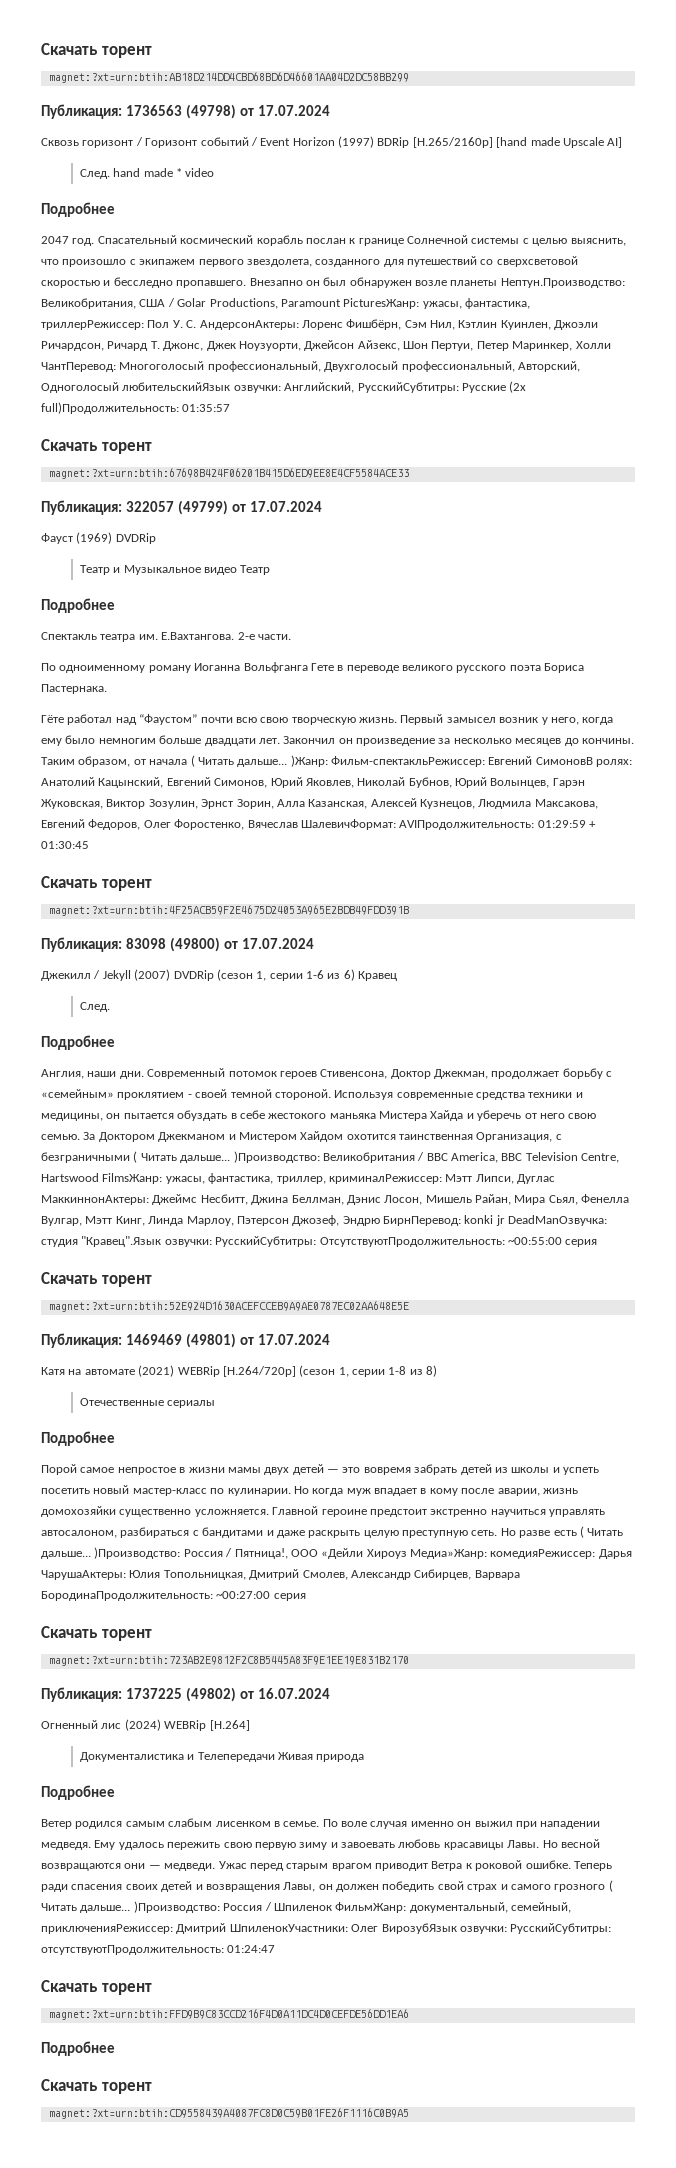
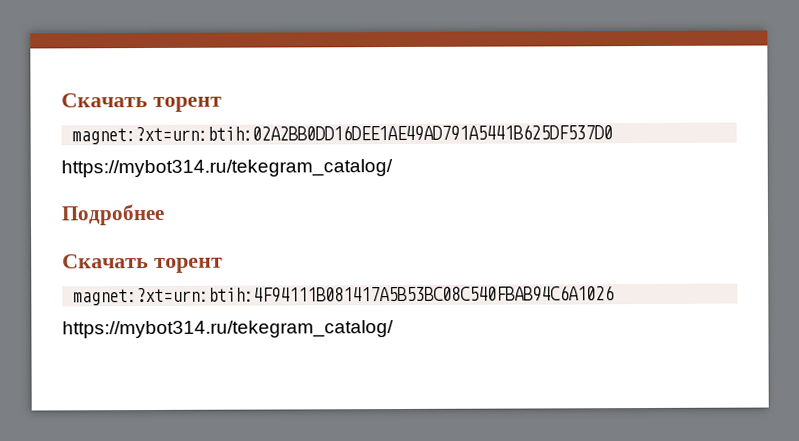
[41,43,152,58] [48,72,409,83] [41,104,330,119] [41,136,623,148] [79,168,215,179] [41,202,115,217] [41,235,626,246] [41,256,578,267] [41,277,625,288] [41,298,530,309] [41,319,599,330] [41,340,611,351] [41,361,580,372] [41,381,527,393] [41,402,231,414] [41,439,152,454] [48,468,409,479] [41,500,322,515] [41,532,156,544] [79,565,271,575] [41,598,115,613] [41,632,291,642] [41,662,585,673] [41,684,107,694] [41,714,614,725] [41,735,634,746] [41,755,633,767] [41,777,585,788] [41,798,598,809] [41,819,596,830] [41,841,89,849] [41,876,152,891] [48,905,409,916] [41,937,314,952] [41,969,398,981] [79,1002,110,1012] [41,1035,115,1050] [41,1068,613,1079] [41,1089,583,1100] [41,1110,597,1121] [41,1131,562,1142] [41,1151,620,1163] [41,1173,555,1184] [41,1194,630,1205] [41,1215,608,1226] [41,1236,598,1247] [41,1272,152,1287] [48,1301,409,1312] [41,1333,330,1348] [41,1365,438,1377] [79,1398,216,1408] [41,1431,115,1446] [41,1464,599,1475] [41,1485,578,1496] [41,1506,605,1517] [41,1526,624,1538] [41,1547,632,1559] [41,1569,520,1580] [41,1591,306,1601] [41,1626,152,1641] [48,1656,409,1666] [41,1687,330,1702] [41,1719,250,1731] [79,1752,365,1762] [41,1785,115,1800] [41,1818,601,1829] [41,1839,600,1850] [41,1860,612,1871] [41,1880,613,1892] [41,1901,571,1913] [41,1923,612,1934] [41,1945,276,1955] [41,1980,152,1995] [48,2009,409,2020] Скачать торент // magnet:?xt=urn:btih:AB18D214DD4CBD68BD6D46601AA04D2DC58BB299 // Публикация: 1736563 (49798) от 17.07.2024 // Сквозь горизонт / Горизонт событий / Event Horizon (1997) BDRip [H.265/2160p] [hand made Upscale AI] // След. hand made * video // Подробнее // 2047 год. Спасательный космический корабль послан к границе Солнечной системы с целью выяснить, что произошло с экипажем первого звездолета, созданного для путешествий со сверхсветовой скоростью и бесследно пропавшего. Внезапно он был обнаружен возле планеты Нептун.Производство: Великобритания, США / Golar Productions, Paramount PicturesЖанр: ужасы, фантастика, триллерРежиссер: Пол У. С. АндерсонАктеры: Лоренс Фишбёрн, Сэм Нил, Кэтлин Куинлен, Джоэли Ричардсон, Ричард Т. Джонс, Джек Ноузуорти, Джейсон Айзекс, Шон Пертуи, Петер Маринкер, Холли ЧантПеревод: Многоголосый профессиональный, Двухголосый профессиональный, Авторский, Одноголосый любительскийЯзык озвучки: Английский, РусскийСубтитры: Русские (2x full)Продолжительность: 01:35:57 // Скачать торент // magnet:?xt=urn:btih:67698B424F06201B415D6ED9EE8E4CF5584ACE33 // Публикация: 322057 (49799) от 17.07.2024 // Фауст (1969) DVDRip // Театр и Музыкальное видео Театр // Подробнее // Спектакль театра им. Е.Вахтангова. 2-е части. // По одноименному роману Иоганна Вольфганга Гете в переводе великого русского поэта Бориса Пастернака. // Гёте работал над “Фаустом” почти всю свою творческую жизнь. Первый замысел возник у него, когда ему было немногим больше двадцати лет. Закончил он произведение за несколько месяцев до кончины. Таким образом, от начала ( Читать дальше... )Жанр: Фильм-спектакльРежиссер: Евгений СимоновВ ролях: Анатолий Кацынский, Евгений Симонов, Юрий Яковлев, Николай Бубнов, Юрий Волынцев, Гарэн Жуковская, Виктор Зозулин, Эрнст Зорин, Алла Казанская, Алексей Кузнецов, Людмила Максакова, Евгений Федоров, Олег Форостенко, Вячеслав ШалевичФормат: AVIПродолжительность: 01:29:59 + 01:30:45 // Скачать торент // magnet:?xt=urn:btih:4F25ACB59F2E4675D24053A965E2BDB49FDD391B // Публикация: 83098 (49800) от 17.07.2024 // Джекилл / Jekyll (2007) DVDRip (сезон 1, серии 1-6 из 6) Кравец // След. // Подробнее // Англия, наши дни. Современный потомок героев Стивенсона, Доктор Джекман, продолжает борьбу с «семейным» проклятием - своей темной стороной. Используя современные средства техники и медицины, он пытается обуздать в себе жестокого маньяка Мистера Хайда и уберечь от него свою семью. За Доктором Джекманом и Мистером Хайдом охотится таинственная Организация, с безграничными ( Читать дальше... )Производство: Великобритания / BBC America, BBC Television Centre, Hartswood FilmsЖанр: ужасы, фантастика, триллер, криминалРежиссер: Мэтт Липси, Дуглас МаккиннонАктеры: Джеймс Несбитт, Джина Беллман, Дэнис Лосон, Мишель Райан, Мира Сьял, Фенелла Вулгар, Мэтт Кинг, Линда Марлоу, Пэтерсон Джозеф, Эндрю БирнПеревод: konki jr DeadManОзвучка: студия "Кравец".Язык озвучки: РусскийСубтитры: ОтсутствуютПродолжительность: ~00:55:00 серия // Скачать торент // magnet:?xt=urn:btih:52E924D1630ACEFCCEB9A9AE0787EC02AA648E5E // Публикация: 1469469 (49801) от 17.07.2024 // Катя на автомате (2021) WEBRip [H.264/720p] (сезон 1, серии 1-8 из 8) // Отечественные сериалы // Подробнее // Порой самое непростое в жизни мамы двух детей — это вовремя забрать детей из школы и успеть посетить новый мастер-класс по кулинарии. Но когда муж впадает в кому после аварии, жизнь домохозяйки существенно усложняется. Главной героине предстоит экстренно научиться управлять автосалоном, разбираться с бандитами и даже раскрыть целую преступную сеть. Но разве есть ( Читать дальше... )Производство: Россия / Пятница!, ООО «Дейли Хироуз Медиа»Жанр: комедияРежиссер: Дарья ЧарушаАктеры: Юлия Топольницкая, Дмитрий Смолев, Александр Сибирцев, Варвара БородинаПродолжительность: ~00:27:00 серия // Скачать торент // magnet:?xt=urn:btih:723AB2E9812F2C8B5445A83F9E1EE19E831B2170 // Публикация: 1737225 (49802) от 16.07.2024 // Огненный лис (2024) WEBRip [H.264] // Документалистика и Телепередачи Живая природа // Подробнее // Ветер родился самым слабым лисенком в семье. По воле случая именно он выжил при нападении медведя. Ему удалось пережить свою первую зиму и завоевать любовь красавицы Лавы. Но весной возвращаются они — медведи. Ужас перед старым врагом приводит Ветра к роковой ошибке. Теперь ради спасения своих детей и возвращения Лавы, он должен победить свой страх и самого грозного ( Читать дальше... )Производство: Россия / Шпиленок ФильмЖанр: документальный, семейный, приключенияРежиссер: Дмитрий ШпиленокУчастники: Олег ВирозубЯзык озвучки: РусскийСубтитры: отсутствуютПродолжительность: 01:24:47 // Скачать торент // magnet:?xt=urn:btih:FFD9B9C83CCD216F4D0A11DC4D0CEFDE56DD1EA6 -> [61,93,222,112] [72,124,614,145] [61,159,393,178] Скачать торент // magnet:?xt=urn:btih:02A2BB0DD16DEE1AE49AD791A5441B625DF537D0 // https://mybot314.ru/tekegram_catalog/
[48,2108,409,2119] magnet:?xt=urn:btih:CD9558439A4087FC8D0C59B01FE26F1116C0B9A5 -> [73,285,615,306] [62,320,394,339] magnet:?xt=urn:btih:4F94111B081417A5B53BC08C540FBAB94C6A1026 // https://mybot314.ru/tekegram_catalog/

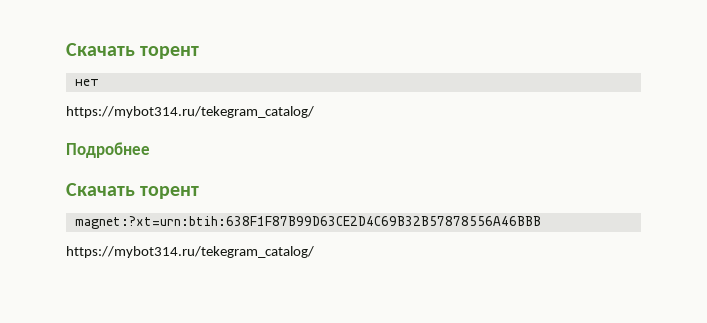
[61,93,222,112] [72,124,614,145] Скачать торент // magnet:?xt=urn:btih:02A2BB0DD16DEE1AE49AD791A5441B625DF537D0 -> [66,43,200,59] [74,79,99,86] Скачать торент // нет
[73,285,615,306] magnet:?xt=urn:btih:4F94111B081417A5B53BC08C540FBAB94C6A1026 -> [74,216,541,229] magnet:?xt=urn:btih:638F1F87B99D63CE2D4C69B32B57878556A46BBB

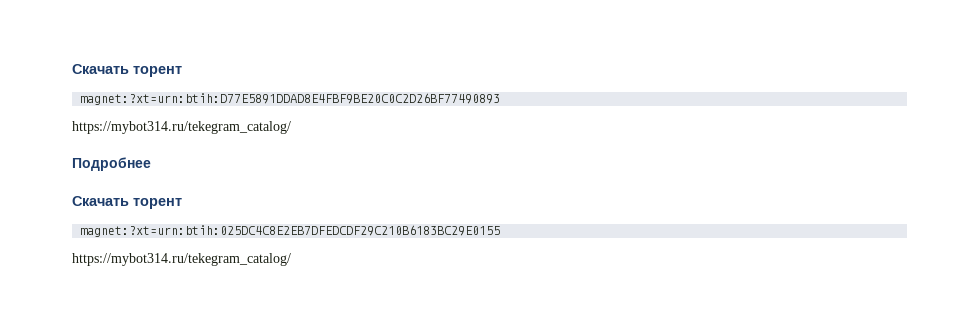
[66,43,200,59] [74,79,99,86] Скачать торент // нет -> [72,64,182,77] [80,93,501,105] Скачать торент // magnet:?xt=urn:btih:D77E5891DDAD8E4FBF9BE20C0C2D26BF77490893
[74,216,541,229] magnet:?xt=urn:btih:638F1F87B99D63CE2D4C69B32B57878556A46BBB -> [80,225,501,237] magnet:?xt=urn:btih:025DC4C8E2EB7DFEDCDF29C210B6183BC29E0155

